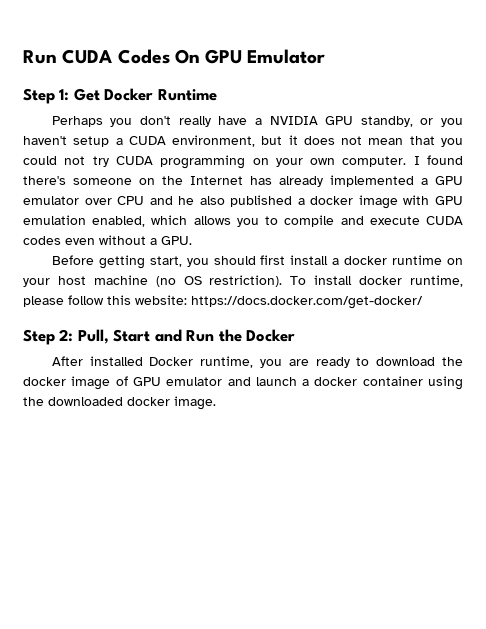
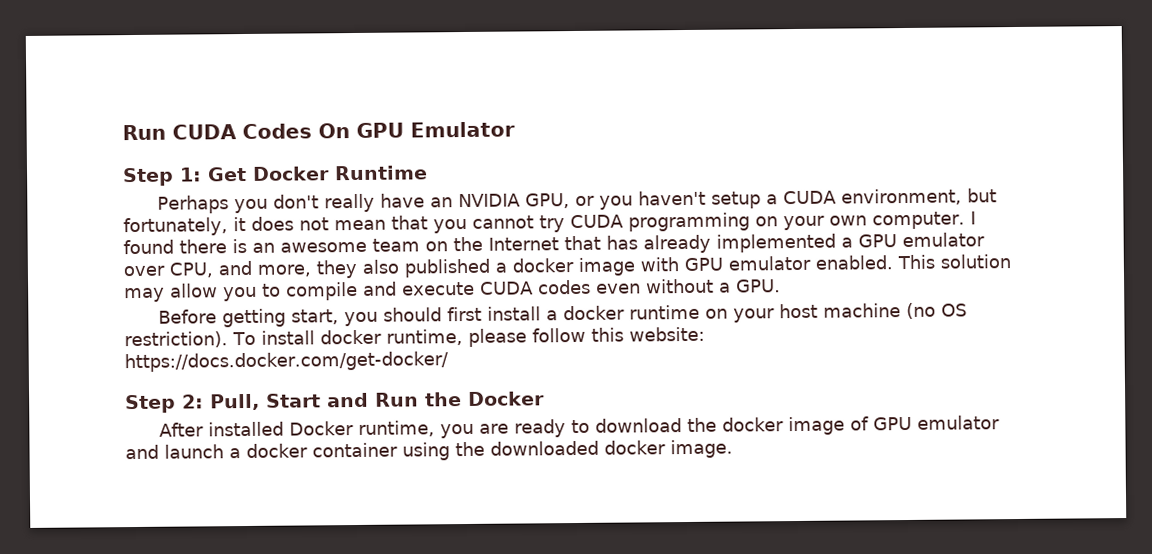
[254,116,413,127] a NVIDIA GPU standby, -> [429,193,570,209] an NVIDIA GPU,
(283, 140) none -> [123,217,228,237] fortunately,
[23,156,86,165] could not -> [472,215,534,229] cannot
[23,176,132,185] there's someone -> [179,238,420,254] there is an awesome team
(243, 180) none -> [564,235,601,251] that
[117,196,195,205] CPU and he -> [169,259,357,279] CPU, and more, they
[23,215,231,227] emulation enabled, which allows -> [728,254,1011,271] [124,283,218,303] emulator enabled. This solution may allow

